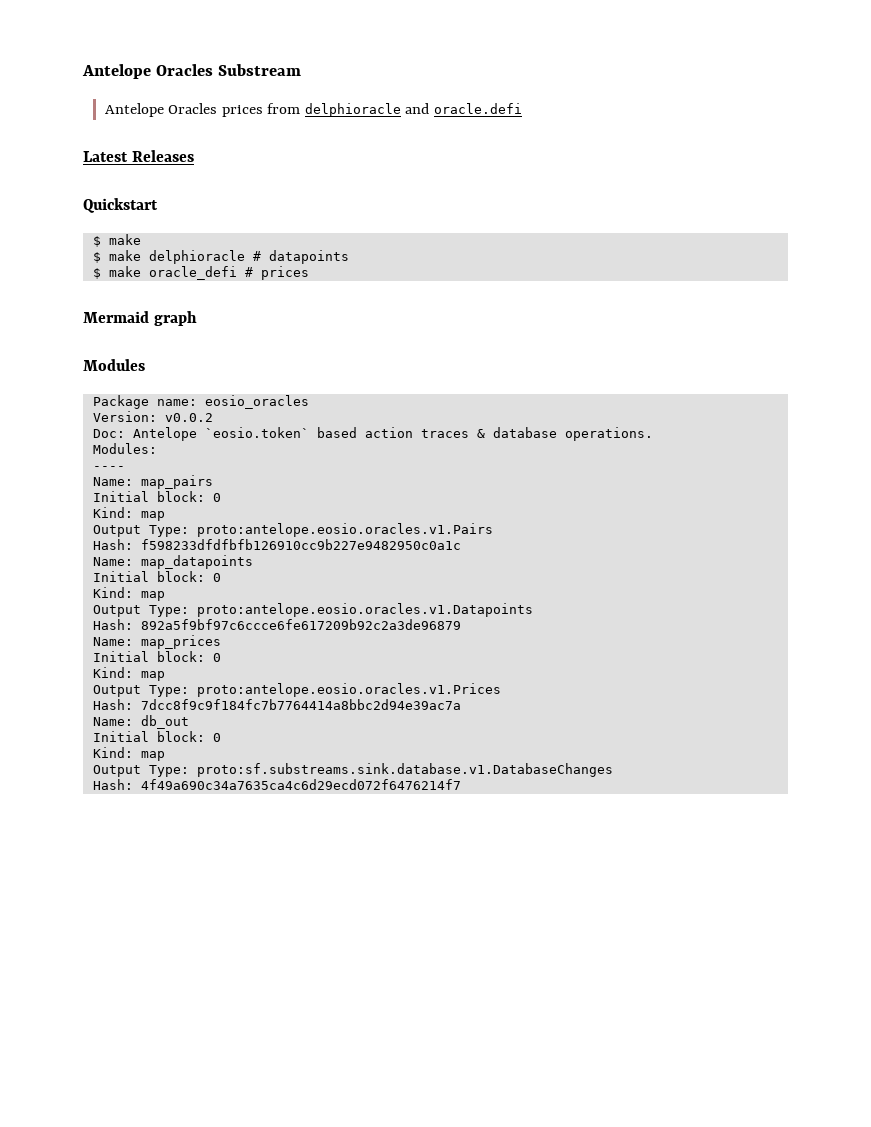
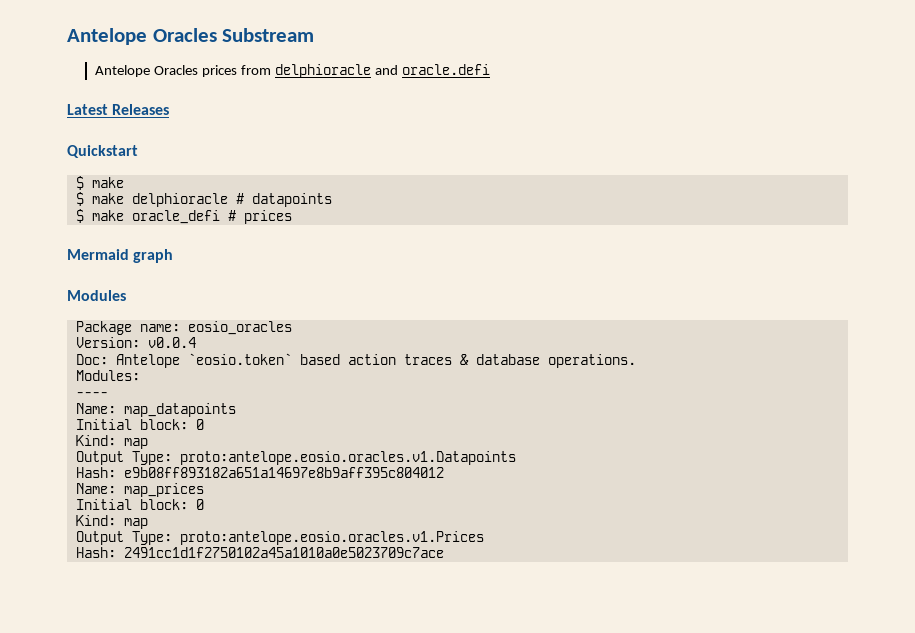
[164,413,213,422] v0.0.2 -> [147,337,196,348] v0.0.4
[92,475,213,489] [92,491,221,502] [92,507,165,521] [92,523,493,537] [92,539,461,550] // Name: map_pairs // Initial block: 0 // Kind: map // Output Type: proto:antelope.eosio.oracles.v1.Pairs // Hash: f598233dfdfbfb126910cc9b227e9482950c0a1c -> (108, 394) none
[140,619,461,630] 892a5f9bf97c6ccce6fe617209b92c2a3de96879 -> [123,467,444,478] e9b08ff893182a651a14697e8b9aff395c804012
[140,699,461,710] [92,715,189,729] [92,731,221,742] [92,747,165,761] [92,763,613,777] [92,779,461,790] 7dcc8f9c9f184fc7b7764414a8bbc2d94e39ac7a // Name: db_out // Initial block: 0 // Kind: map // Output Type: proto:sf.substreams.sink.database.v1.DatabaseChanges // Hash: 4f49a690c34a7635ca4c6d29ecd072f6476214f7 -> [123,547,444,558] 2491cc1d1f2750102a45a1010a0e5023709c7ace

